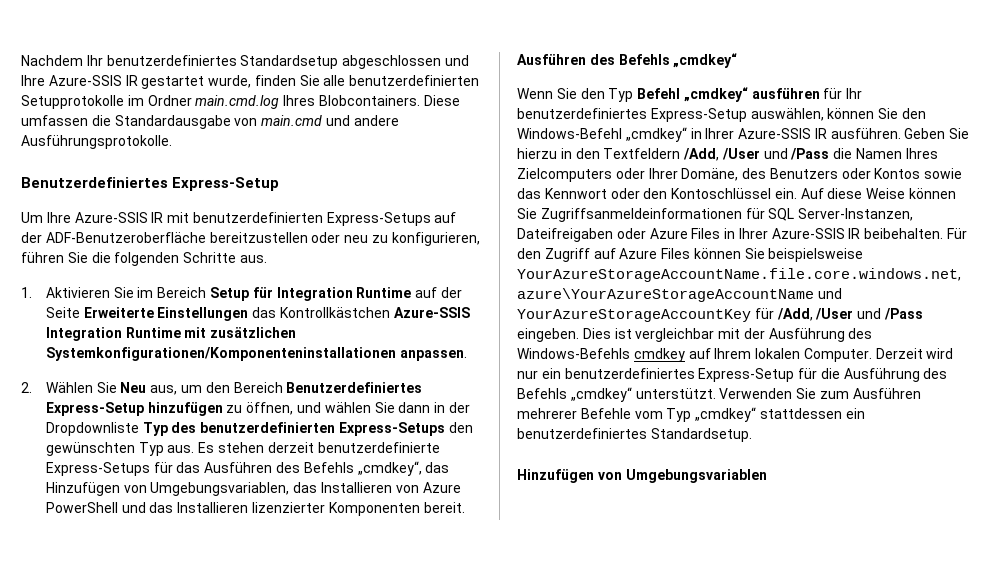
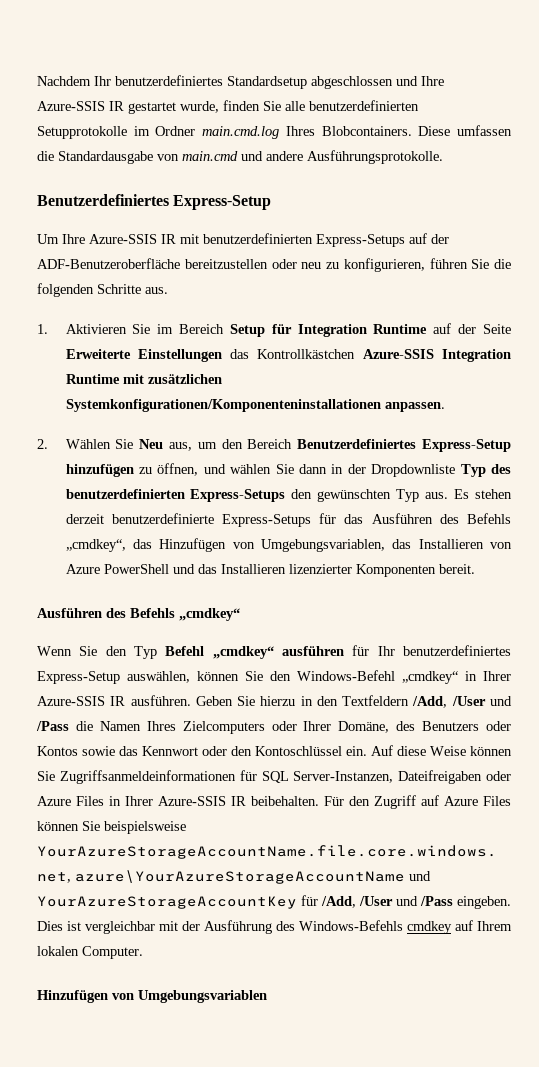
[875,348,954,359] [517,368,948,382] [517,387,921,402] [517,407,865,422] [517,428,752,442] Derzeit wird nur ein benutzerdefiniertes Express-Setup für die Ausführung des Befehls „cmdkey“ unterstützt. Verwenden Sie zum Ausführen mehrerer Befehle vom Typ „cmdkey“ stattdessen ein benutzerdefiniertes Standardsetup. -> (143, 952) none

